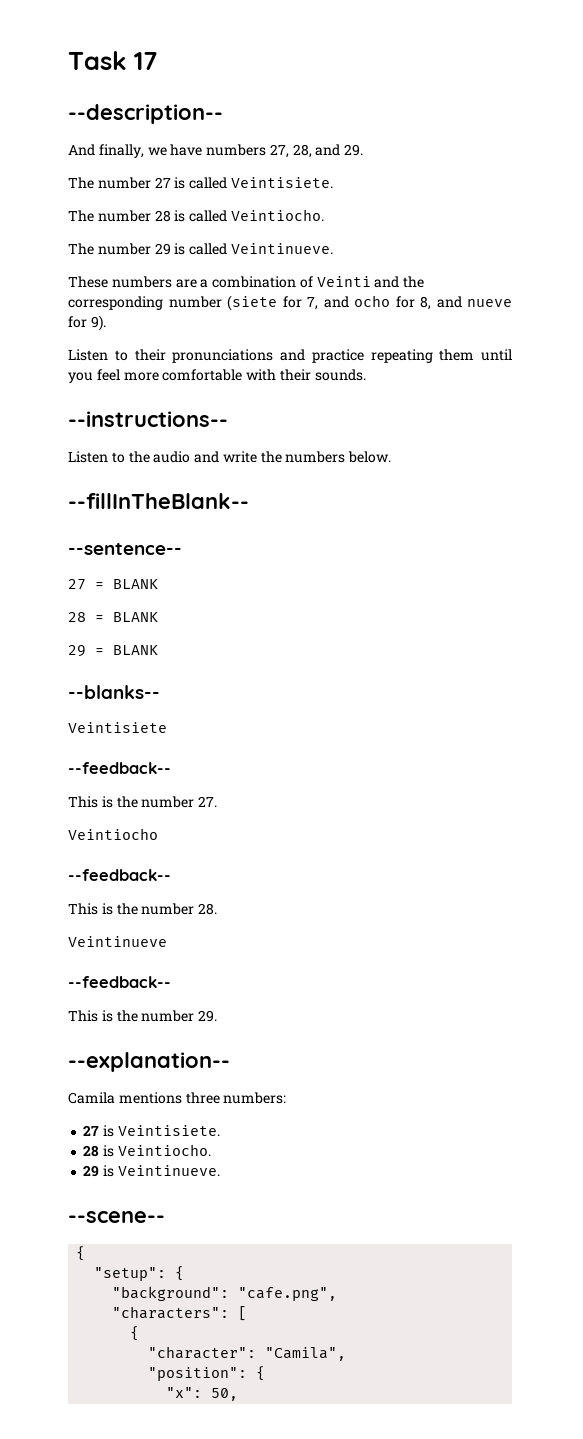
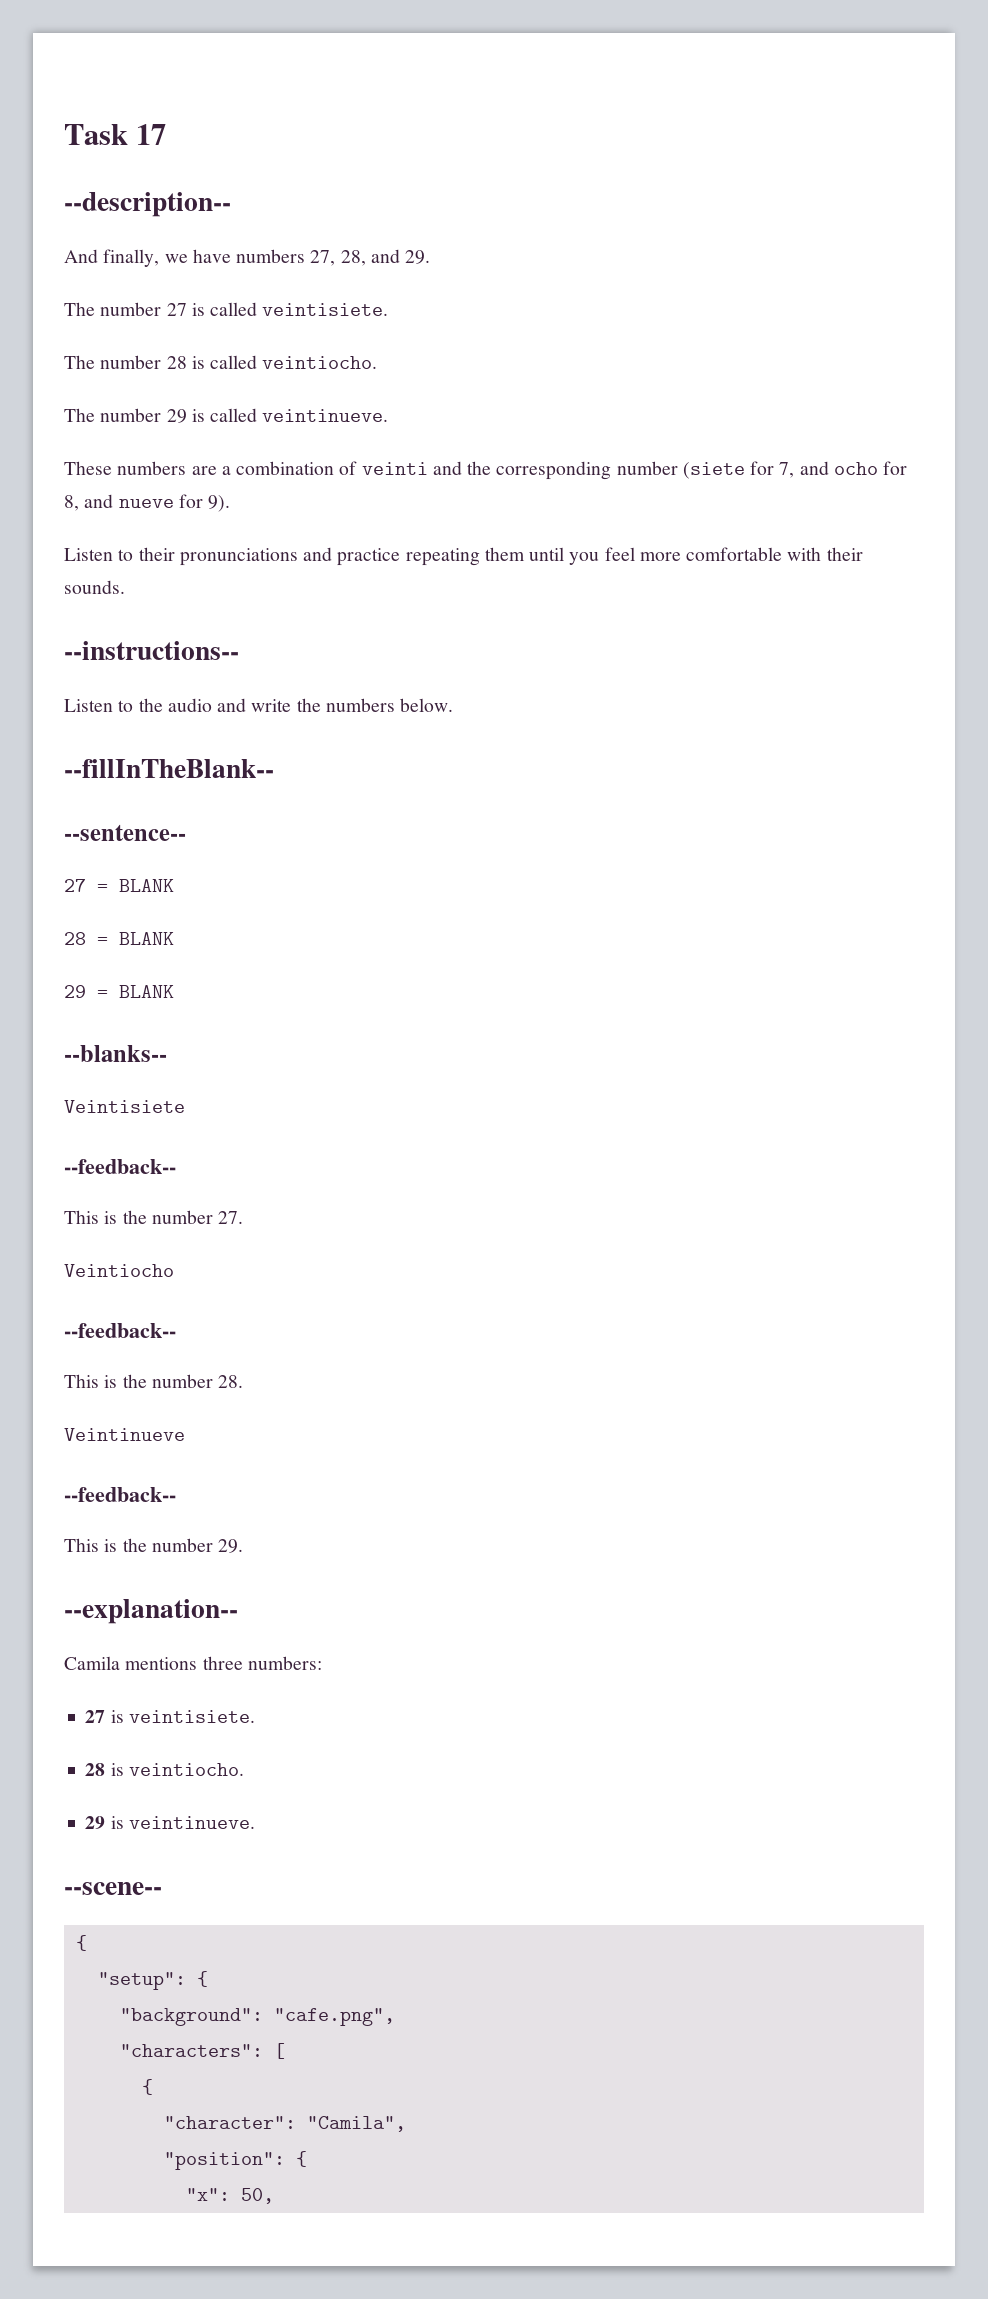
[230,177,333,188] Veintisiete. -> [262,303,389,316] veintisiete.
[230,209,324,221] Veintiocho. -> [262,356,378,369] veintiocho.
[230,243,333,254] Veintinueve. -> [262,409,389,422] veintinueve.
[316,276,371,287] Veinti -> [361,462,428,475] veinti
[117,1125,220,1136] [83,1144,211,1157] [83,1165,220,1177] Veintisiete. // 28 is Veintiocho. // 29 is Veintinueve. -> [128,1710,255,1723] [85,1763,244,1776] [85,1816,255,1829] veintisiete. // 28 is veintiocho. // 29 is veintinueve.

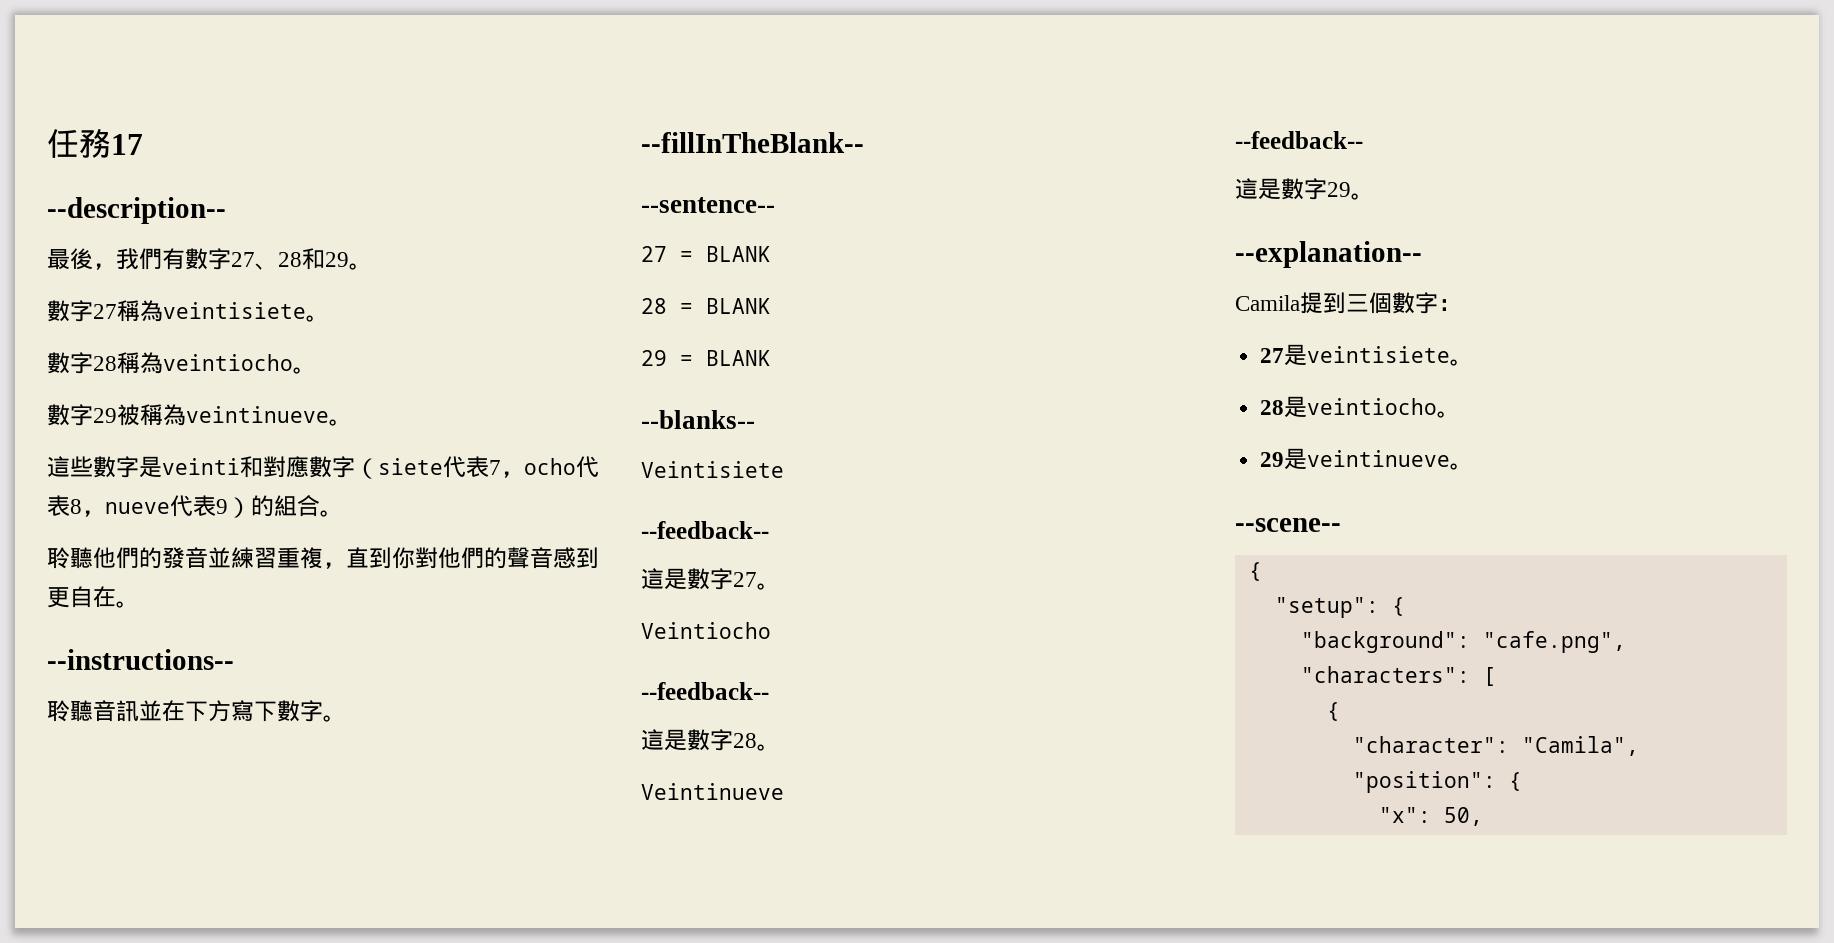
[64,124,128,145] Task -> [47,129,111,158] 任務
[64,249,431,267] [64,302,389,316] [64,355,378,369] [64,408,389,423] [64,461,908,480] [64,494,231,512] [64,547,863,566] [64,580,125,594] [64,641,239,660] [64,698,454,712] And finally, we have numbers 27, 28, and 29. // The number 27 is called veintisiete. // The number 28 is called veintiocho. // The number 29 is called veintinueve. // These numbers are a combination of veinti and the corresponding number (siete for 7, and ocho for 8, and nueve for 9). // Listen to their pronunciations and practice repeating them until you feel more comfortable with their sounds. // --instructions-- // Listen to the audio and write the numbers below. -> [47,248,372,270] [47,300,329,322] [47,352,316,374] [47,404,352,426] [47,456,599,479] [47,495,343,518] [47,547,599,569] [47,586,139,608] [47,649,234,670] [47,700,346,722] 最後，我們有數字27、28和29。 // 數字27稱為veintisiete。 // 數字28稱為veintiocho。 // 數字29被稱為veintinueve。 // 這些數字是veinti和對應數字（siete代表7，ocho代表8，nueve代表9）的組合。 // 聆聽他們的發音並練習重複，直到你對他們的聲音感到更自在。 // --instructions-- // 聆聽音訊並在下方寫下數字。
[64,1210,244,1224] [64,1264,174,1277] [64,1323,176,1338] [64,1374,244,1388] [64,1428,185,1441] [64,1487,176,1502] [64,1538,244,1553] This is the number 27. // Veintiocho // --feedback-- // This is the number 28. // Veintinueve // --feedback-- // This is the number 29. -> [641,568,780,590] [641,622,771,639] [641,682,769,700] [641,729,780,751] [641,783,784,800] [1235,131,1363,149] [1235,178,1374,200] 這是數字27。 // Veintiocho // --feedback-- // 這是數字28。 // Veintinueve // --feedback-- // 這是數字29。
[125,1656,322,1670] [85,1710,255,1723] [85,1763,244,1776] [85,1816,255,1829] mentions three numbers: // 27 is veintisiete. // 28 is veintiocho. // 29 is veintinueve. -> [1300,292,1461,314] [1260,344,1474,366] [1260,396,1461,418] [1260,448,1474,470] 提到三個數字： // 27是veintisiete。 // 28是veintiocho。 // 29是veintinueve。

